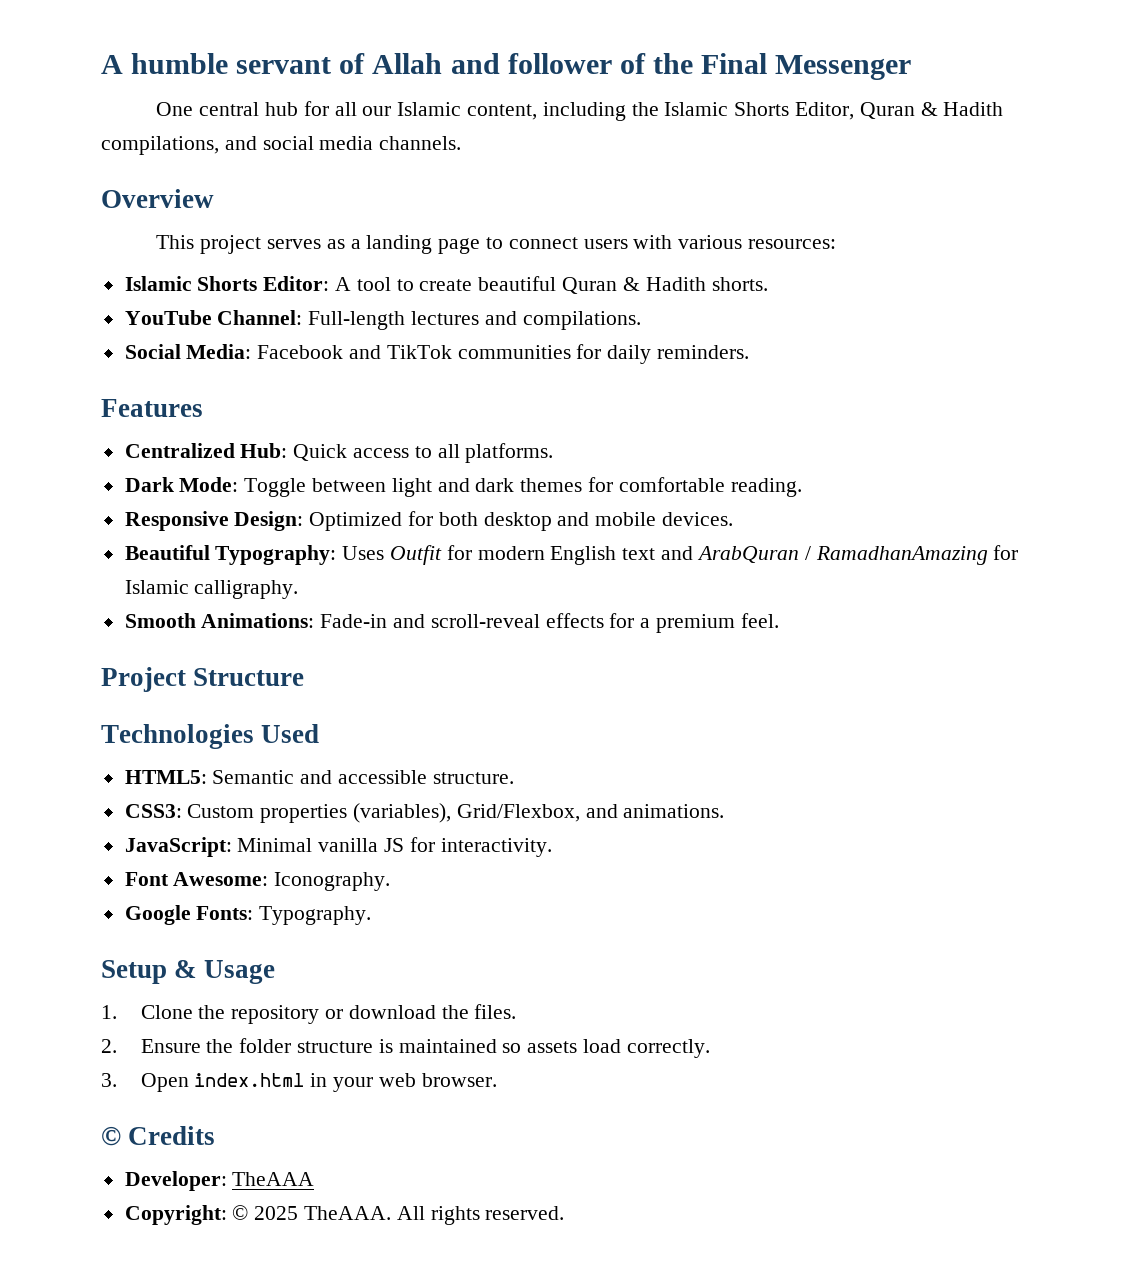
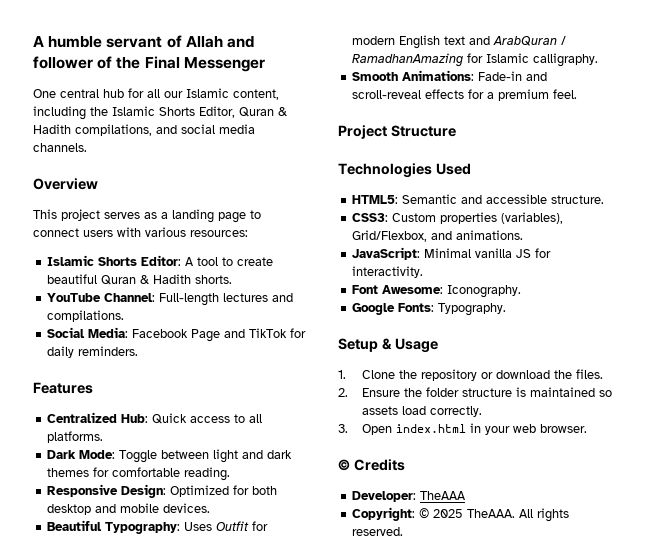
(344, 352) none -> [191,329,221,342] Page
[457,345,571,359] communities -> (288, 333) none

